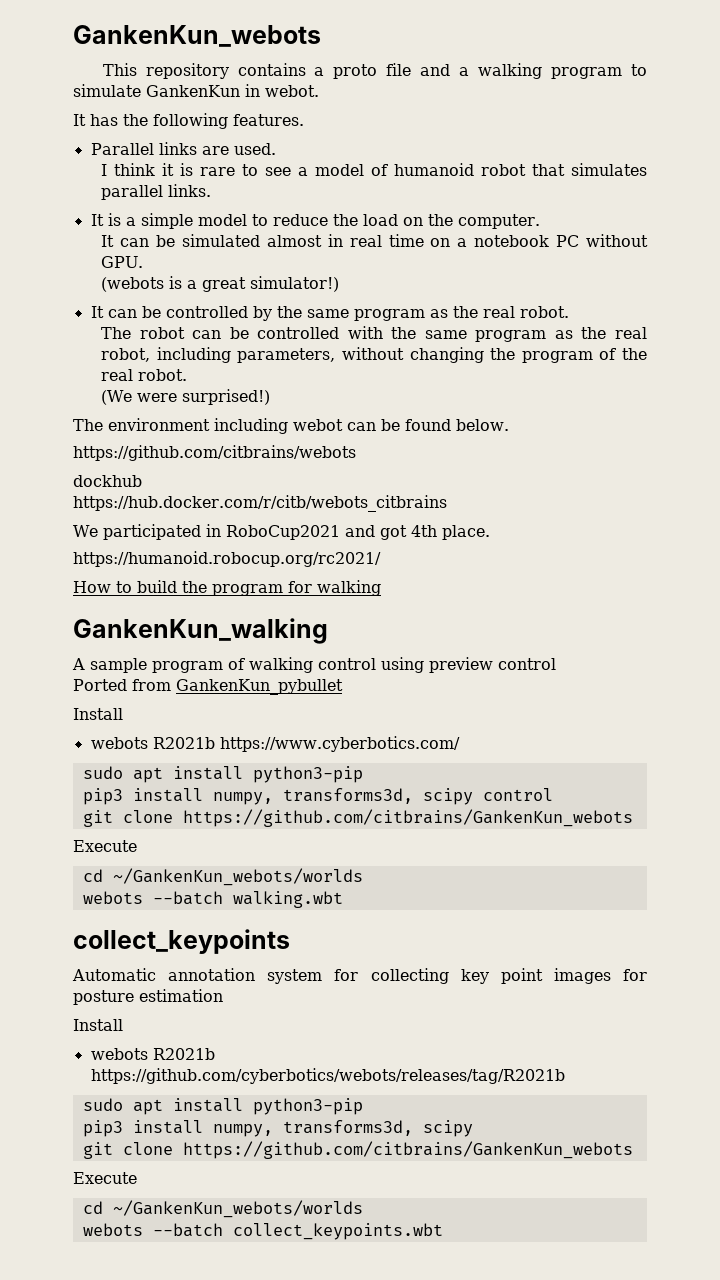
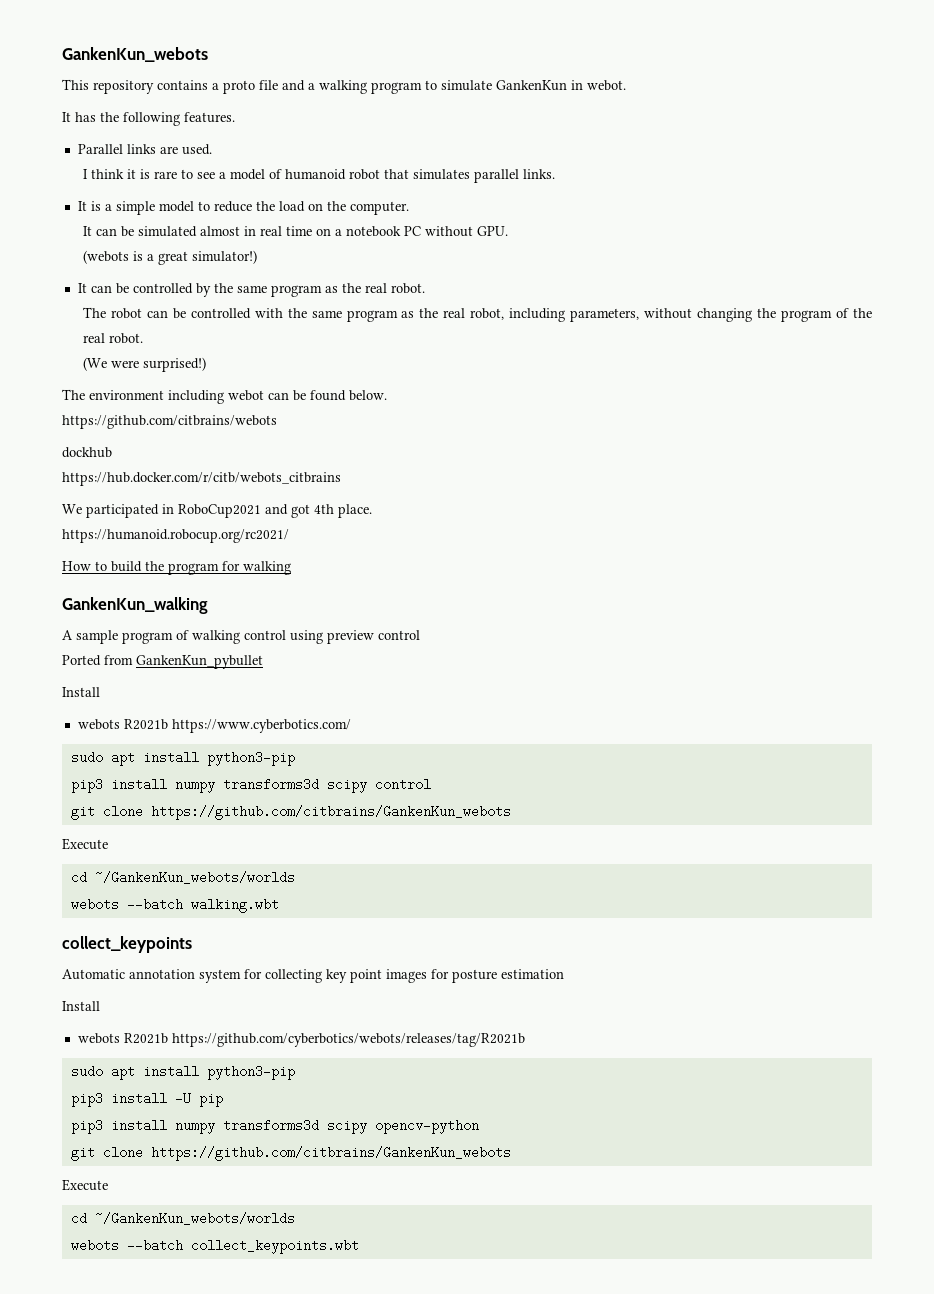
[212,788,413,805] numpy, transforms3d, -> [174,778,319,793] numpy transforms3d
[212,1120,473,1137] numpy, transforms3d, scipy -> [174,1092,223,1107] [70,1119,479,1134] -U pip // pip3 install numpy transforms3d scipy opencv-python

